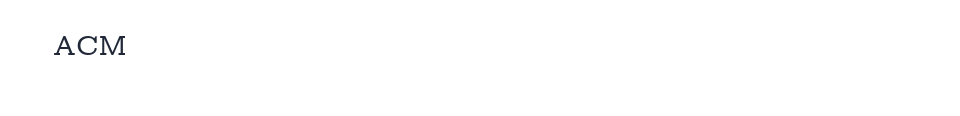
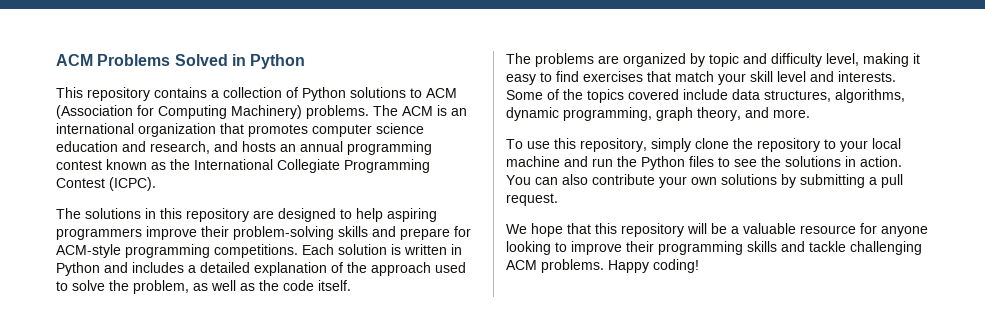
[53,36,127,55] ACM -> [56,54,306,69] [56,87,457,101] [56,105,467,119] [56,123,424,137] [56,141,432,155] [56,159,430,173] [56,177,156,191] [56,208,437,222] [56,226,471,240] [56,244,462,258] [56,262,466,276] [56,280,351,294] [506,53,920,67] [506,71,896,85] [506,89,905,103] [506,107,810,121] [506,138,901,152] [506,156,902,170] [506,174,903,188] [506,193,558,206] [506,223,928,237] [506,241,922,255] [506,259,699,273] ACM Problems Solved in Python // This repository contains a collection of Python solutions to ACM (Association for Computing Machinery) problems. The ACM is an international organization that promotes computer science education and research, and hosts an annual programming contest known as the International Collegiate Programming Contest (ICPC). // The solutions in this repository are designed to help aspiring programmers improve their problem-solving skills and prepare for ACM-style programming competitions. Each solution is written in Python and includes a detailed explanation of the approach used to solve the problem, as well as the code itself. // The problems are organized by topic and difficulty level, making it easy to find exercises that match your skill level and interests. Some of the topics covered include data structures, algorithms, dynamic programming, graph theory, and more. // To use this repository, simply clone the repository to your local machine and run the Python files to see the solutions in action. You can also contribute your own solutions by submitting a pull request. // We hope that this repository will be a valuable resource for anyone looking to improve their programming skills and tackle challenging ACM problems. Happy coding!

